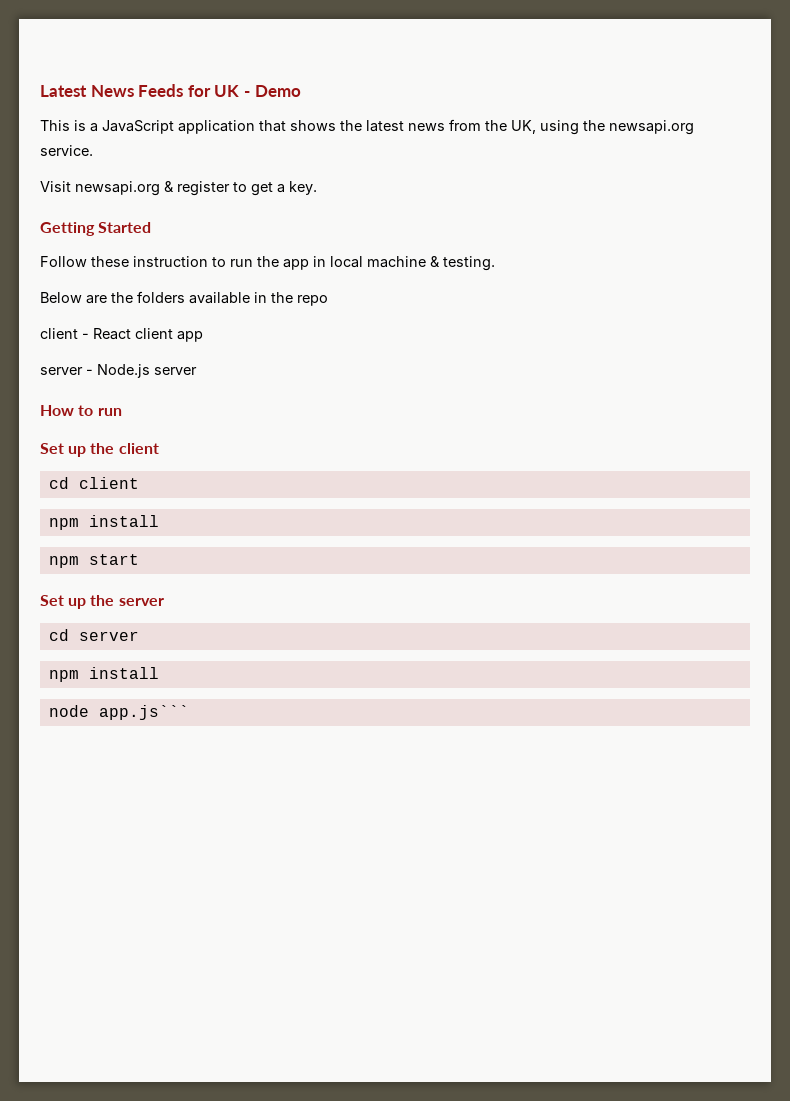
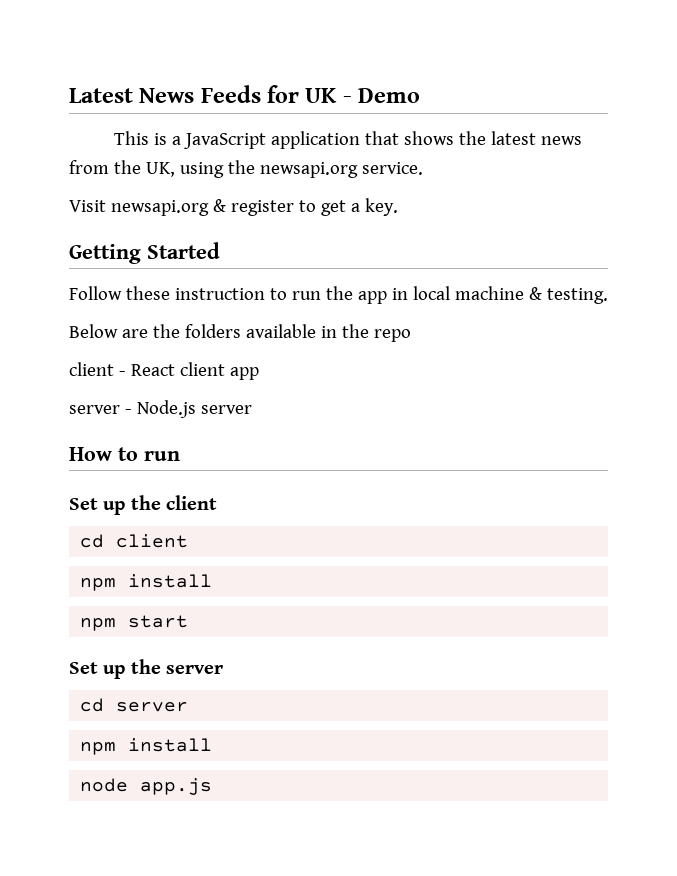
[98,705,189,720] app.js``` -> [140,778,213,795] app.js

